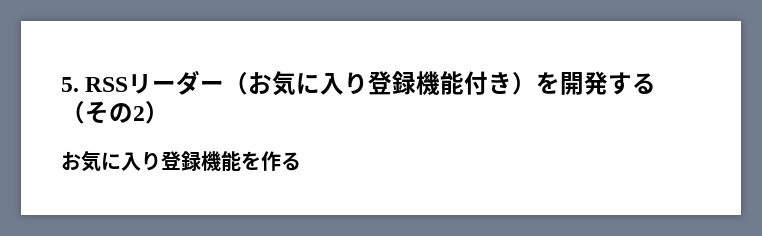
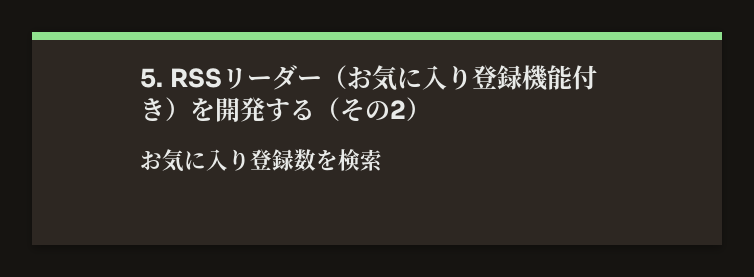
[201,151,301,171] 機能を作る -> [294,149,382,172] 数を検索

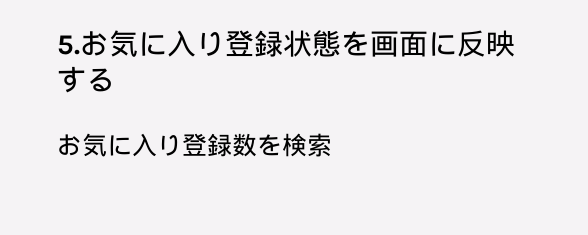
[169,65,597,91] [140,97,431,122] RSSリーダー（お気に入り登録機能付き）を開発する（その2） -> [80,30,515,57] [57,66,115,93] お気に入り登録状態を画面に反映する

